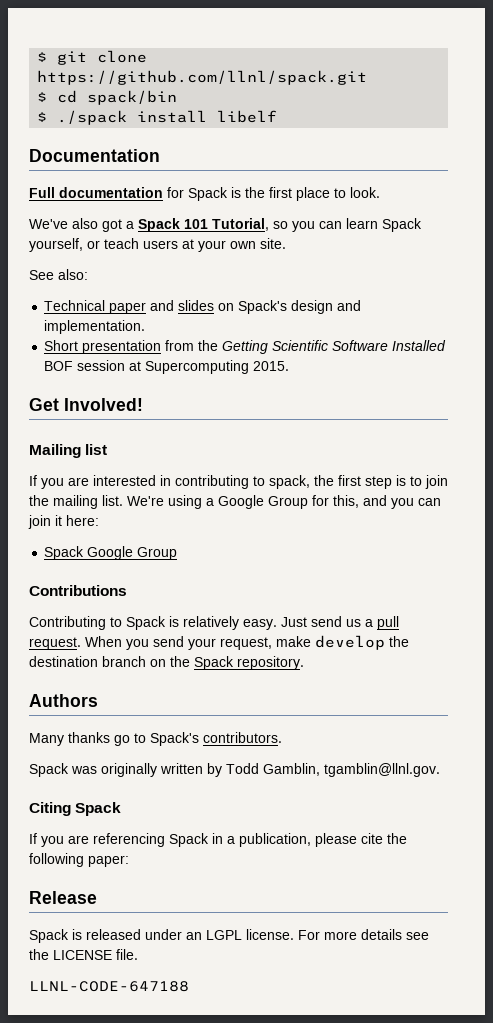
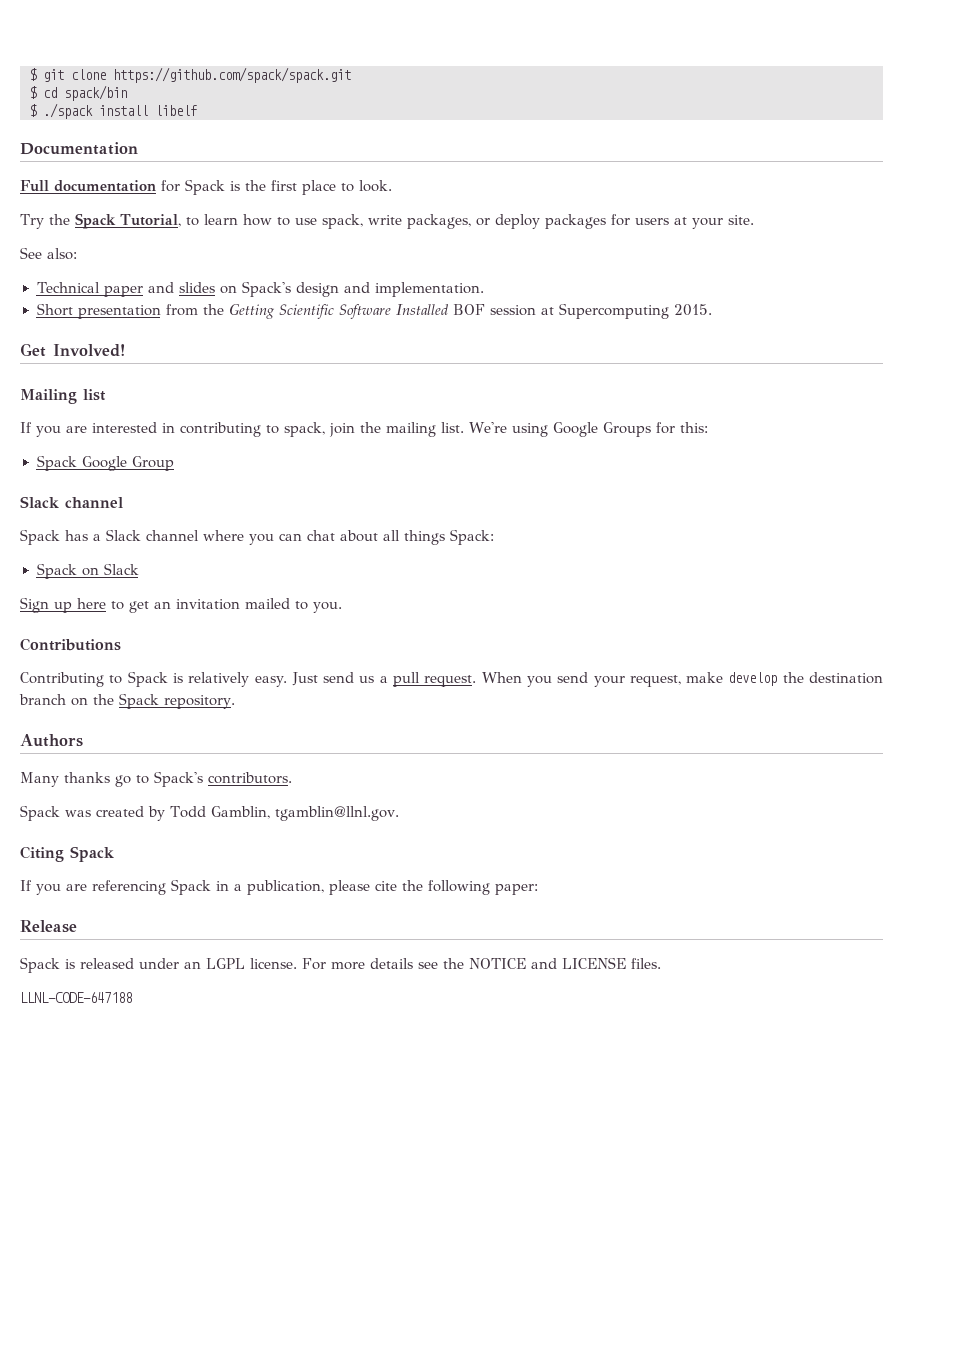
[37,70,368,85] https://github.com/llnl/spack.git -> [113,67,351,83] https://github.com/spack/spack.git
[29,218,422,232] [29,238,139,252] We've also got a Spack 101 Tutorial, so you can learn Spack yourself, or teach -> [20,213,630,229] Try the Spack Tutorial, to learn how to use spack, write packages, or deploy packages for
[230,241,256,249] own -> (723, 223) none
[314,475,422,489] the first step is to -> (325, 429) none
[206,495,441,509] [28,515,99,529] [44,546,178,560] a Google Group for this, and you can join it here: // Spack Google Group -> [552,422,708,437] [36,455,174,471] [20,496,123,508] [20,529,494,545] [36,563,139,579] [20,597,342,613] Google Groups for this: // Spack Google Group // Slack channel // Spack has a Slack channel where you can chat about all things Spack: // Spack on Slack // Sign up here to get an invitation mailed to you.
[101,763,203,777] originally written -> [96,806,144,817] created
[53,949,138,960] LICENSE file. -> [469,957,661,969] NOTICE and LICENSE files.

